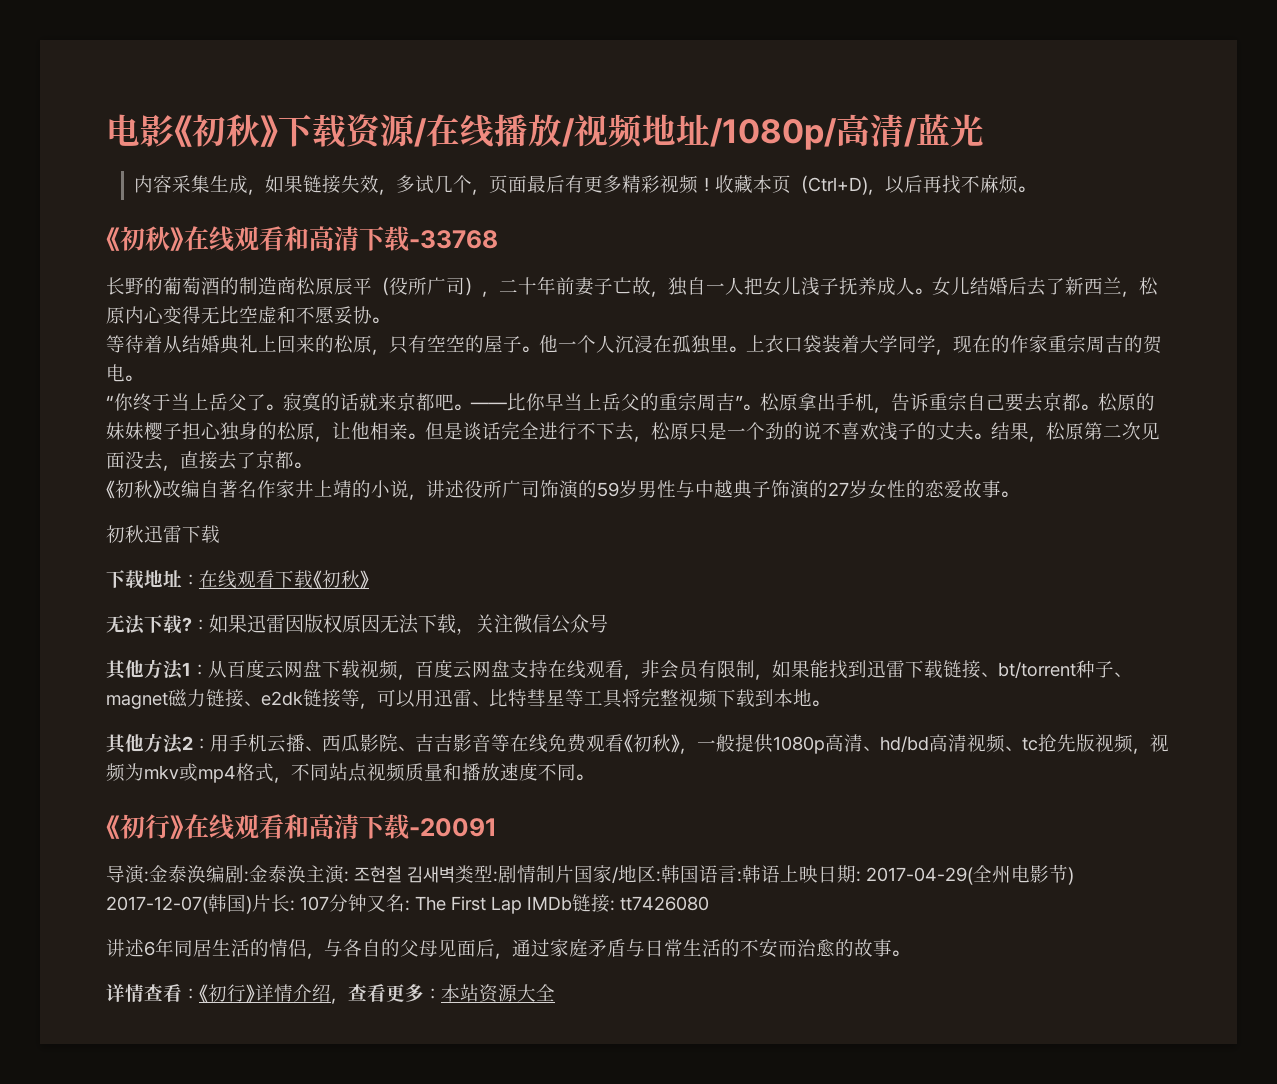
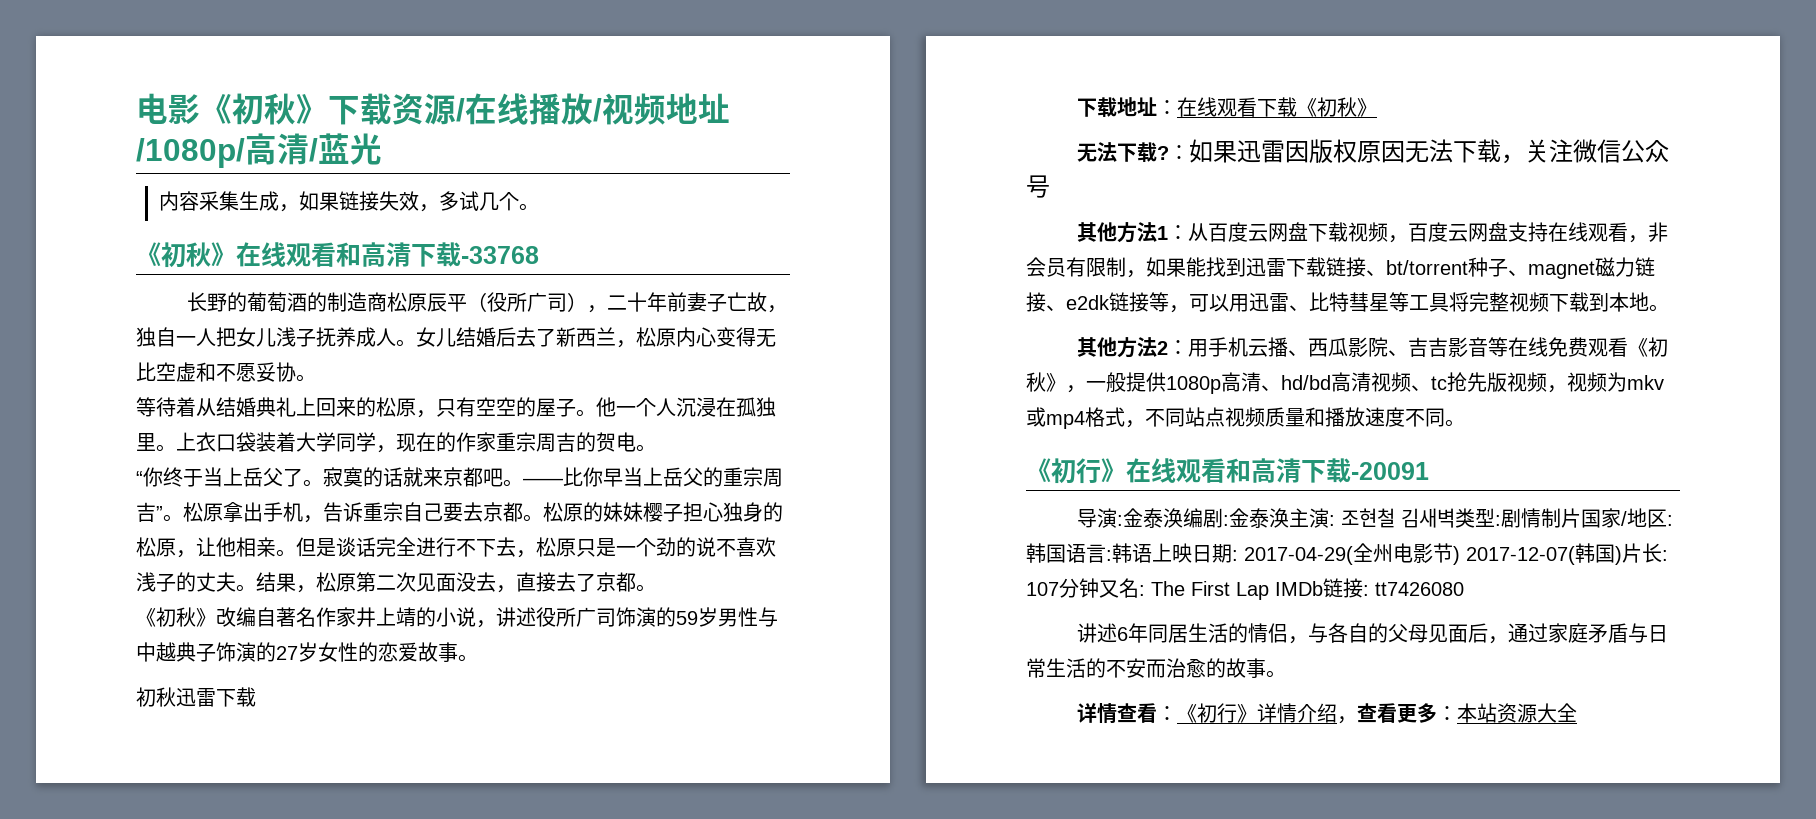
[471,174,1018,195] ，页面最后有更多精彩视频！收藏本页（Ctrl+D)，以后再找不麻烦 -> (520, 201) none

